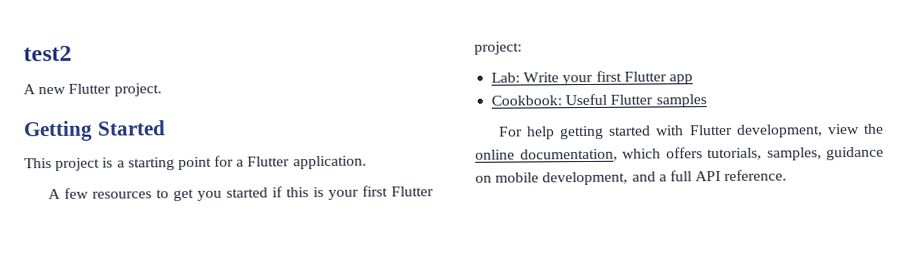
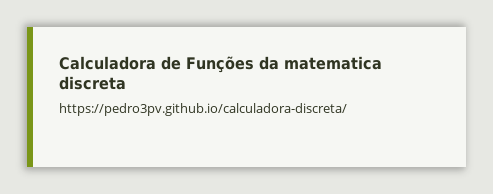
[23,45,72,62] [23,83,162,97] [23,120,166,142] [24,155,367,171] [47,185,434,202] [474,41,522,55] [491,70,693,86] [491,93,707,108] [497,123,884,140] [475,146,884,162] [475,169,788,186] test2 // A new Flutter project. // Getting Started // This project is a starting point for a Flutter application. // A few resources to get you started if this is your first Flutter project: // Lab: Write your first Flutter app // Cookbook: Useful Flutter samples // For help getting started with Flutter development, view the online documentation, which offers tutorials, samples, guidance on mobile development, and a full API reference. -> [59,56,382,73] [59,76,126,90] [59,103,347,116] Calculadora de Funções da matematica discreta // https://pedro3pv.github.io/calculadora-discreta/

